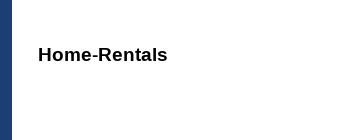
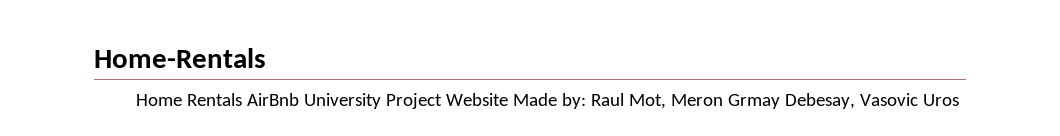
(168, 54) none -> [136,93,960,109] // Home Rentals AirBnb University Project Website Made by: Raul Mot, Meron Grmay Debesay, Vasovic Uros

